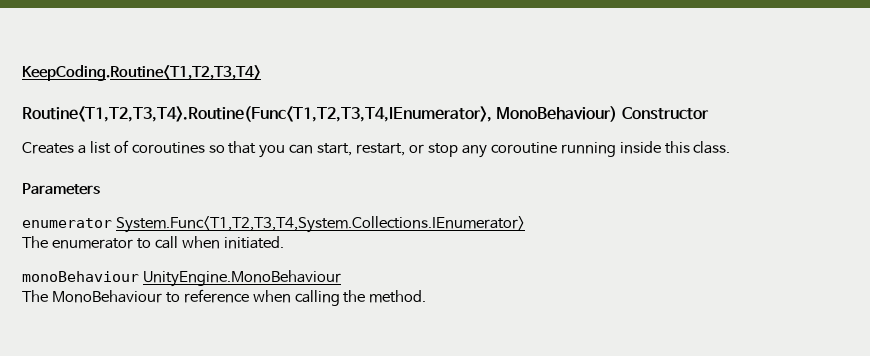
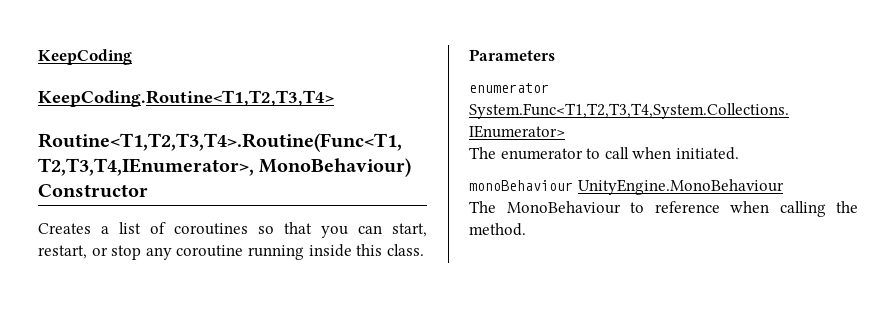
(22, 73) none -> [38,49,132,65] KeepCoding //

